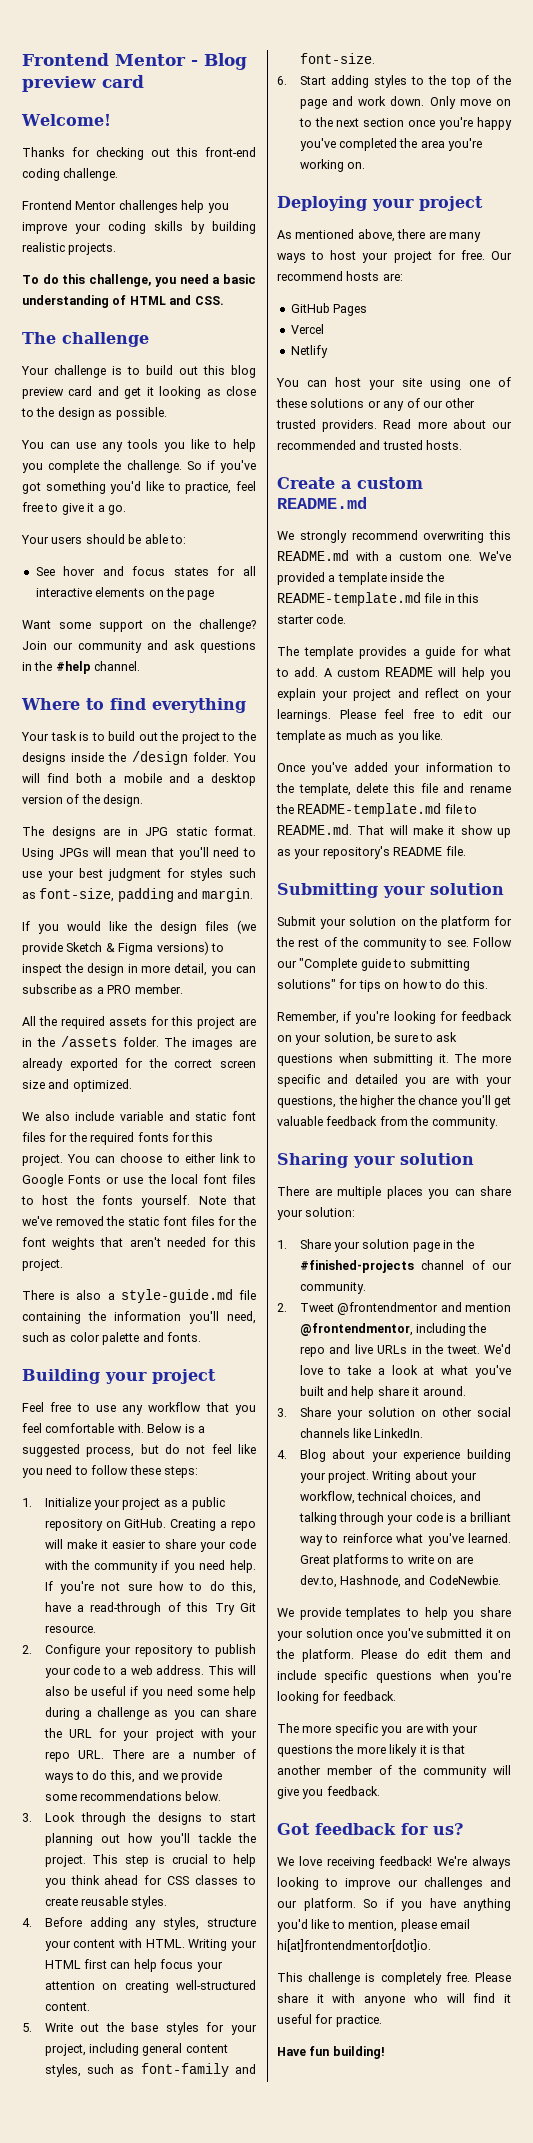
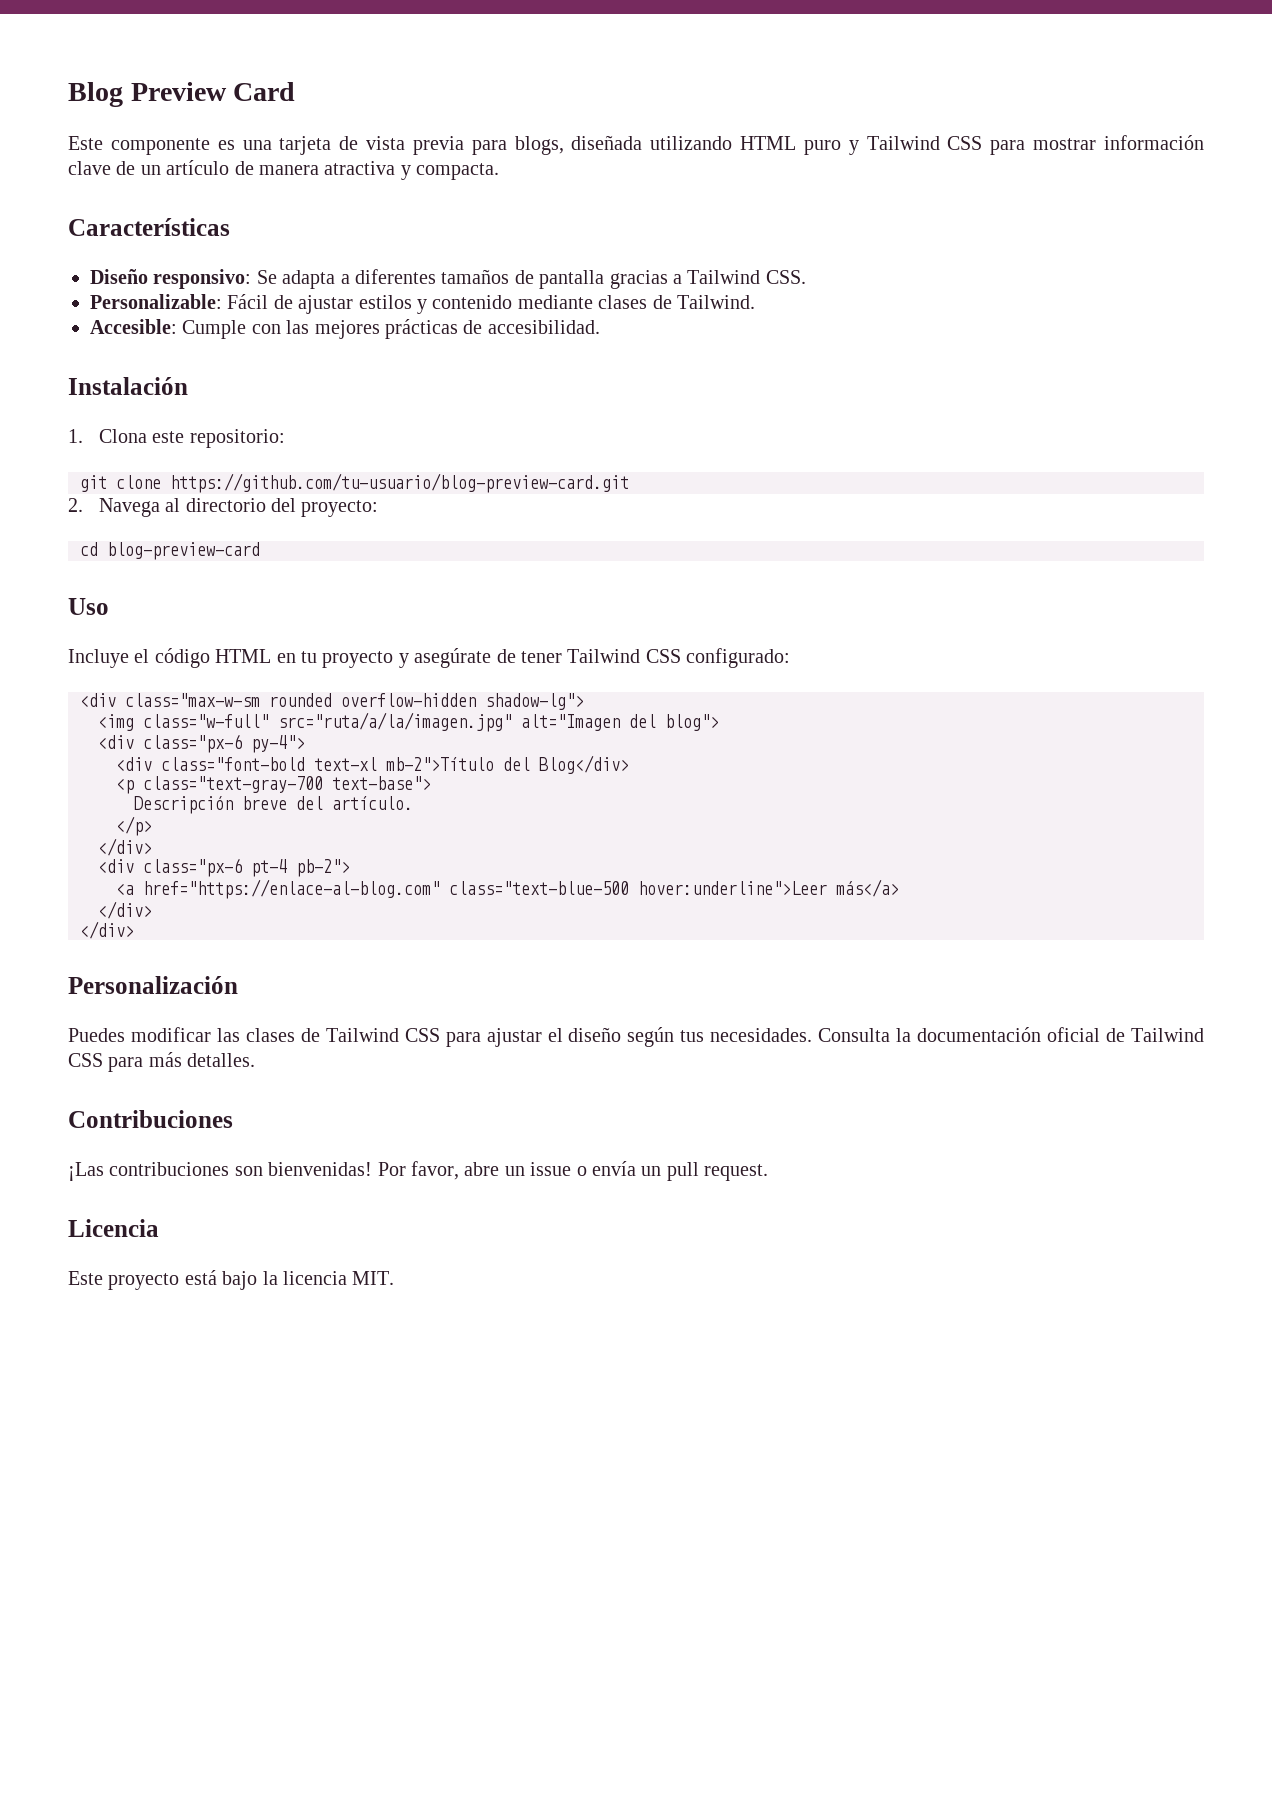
[22,53,247,70] [22,75,144,92] [21,114,111,126] [22,147,256,160] [22,168,119,181] [22,200,229,213] [22,221,256,234] [22,242,117,255] [22,274,256,287] [22,295,224,308] [22,332,149,347] [21,365,256,378] [22,386,256,399] [21,407,167,420] [21,439,256,452] [22,460,256,473] [22,481,256,494] [22,502,126,515] [21,534,186,544] [35,566,256,576] [35,587,215,600] [22,619,256,632] [22,640,256,653] [22,661,141,674] [21,698,246,713] [21,731,256,744] [22,751,256,765] [22,773,256,786] [22,794,144,807] [22,826,256,839] [22,847,256,860] [22,868,256,881] [22,888,253,902] [22,920,256,934] [22,941,224,955] [22,963,256,976] [22,984,183,994] [22,1016,256,1029] [22,1036,256,1050] [22,1058,256,1071] [22,1079,132,1092] [22,1111,256,1121] [22,1132,214,1145] [22,1153,256,1166] [22,1174,256,1187] [21,1195,256,1208] [22,1216,256,1226] [22,1237,256,1250] [22,1259,63,1271] [22,1289,256,1303] [22,1311,256,1324] [22,1332,201,1345] [22,1369,216,1384] [22,1402,256,1415] [22,1423,205,1433] [22,1444,256,1457] [22,1465,198,1478] [22,1497,225,1510] [44,1518,256,1531] [44,1539,256,1552] [44,1560,256,1573] [44,1581,256,1594] [44,1602,257,1615] [44,1625,96,1633] [22,1644,256,1657] [44,1665,256,1678] [44,1686,256,1699] [44,1707,256,1720] [43,1728,257,1741] [44,1749,256,1762] [44,1770,222,1783] [44,1791,222,1801] [22,1812,256,1825] [44,1833,257,1846] [44,1854,256,1867] [44,1875,256,1888] [44,1896,168,1909] [22,1917,256,1930] [44,1938,257,1951] [44,1959,223,1972] [44,1980,256,1993] [44,2002,90,2011] [22,2022,257,2035] [44,2043,228,2056] [44,2063,256,2077] [299,53,375,64] [277,75,512,88] [299,96,511,109] [298,117,512,130] [299,138,483,151] [299,159,366,172] [277,196,483,211] [277,229,481,242] [277,250,512,263] [277,271,403,281] [290,303,368,316] [290,324,324,334] [290,345,328,358] [276,377,511,390] [276,398,476,411] [276,419,512,432] [277,440,463,450] [277,477,423,489] [277,497,367,509] [277,530,511,543] [277,550,511,561] [277,572,444,585] [277,592,480,606] [277,614,347,624] [277,646,512,659] [276,667,511,680] [277,688,512,701] [277,709,512,722] [276,730,443,743] [277,762,511,775] [276,783,511,796] [276,803,478,817] [277,824,511,838] [277,846,466,859] [277,883,504,898] [277,916,512,929] [276,937,512,950] [277,958,470,971] [277,979,488,992] [277,1011,512,1024] [277,1032,458,1045] [277,1053,511,1066] [277,1074,512,1087] [277,1095,511,1108] [277,1116,498,1129] [277,1153,474,1168] [277,1186,511,1199] [277,1207,356,1220] [277,1239,474,1252] [299,1260,512,1273] [299,1282,366,1294] [277,1302,511,1315] [299,1323,487,1336] [299,1344,512,1357] [299,1365,511,1378] [299,1386,466,1399] [277,1407,511,1420] [299,1428,424,1438] [277,1449,511,1462] [299,1470,478,1483] [299,1491,481,1504] [298,1512,512,1525] [299,1533,511,1546] [299,1554,473,1567] [299,1575,501,1588] [277,1607,511,1620] [277,1628,511,1641] [276,1649,511,1662] [277,1670,511,1683] [277,1691,396,1704] [277,1723,479,1736] [277,1744,466,1757] [277,1765,511,1778] [277,1786,380,1799] [277,1823,463,1835] [277,1856,511,1869] [277,1877,511,1890] [277,1898,511,1911] [277,1919,470,1932] [277,1939,431,1952] [277,1972,511,1985] [277,1993,511,2006] [277,2014,382,2027] [277,2046,385,2059] Frontend Mentor - Blog preview card // Welcome! // Thanks for checking out this front-end coding challenge. // Frontend Mentor challenges help you improve your coding skills by building realistic projects. // To do this challenge, you need a basic understanding of HTML and CSS. // The challenge // Your challenge is to build out this blog preview card and get it looking as close to the design as possible. // You can use any tools you like to help you complete the challenge. So if you've got something you'd like to practice, feel free to give it a go. // Your users should be able to: // See hover and focus states for all interactive elements on the page // Want some support on the challenge? Join our community and ask questions in the #help channel. // Where to find everything // Your task is to build out the project to the designs inside the /design folder. You will find both a mobile and a desktop version of the design. // The designs are in JPG static format. Using JPGs will mean that you'll need to use your best judgment for styles such as font-size, padding and margin. // If you would like the design files (we provide Sketch & Figma versions) to inspect the design in more detail, you can subscribe as a PRO member. // All the required assets for this project are in the /assets folder. The images are already exported for the correct screen size and optimized. // We also include variable and static font files for the required fonts for this project. You can choose to either link to Google Fonts or use the local font files to host the fonts yourself. Note that we've removed the static font files for the font weights that aren't needed for this project. // There is also a style-guide.md file containing the information you'll need, such as color palette and fonts. // Building your project // Feel free to use any workflow that you feel comfortable with. Below is a suggested process, but do not feel like you need to follow these steps: // 1. Initialize your project as a public repository on GitHub. Creating a repo will make it easier to share your code with the community if you need help. If you're not sure how to do this, have a read-through of this Try Git resource. // 2. Configure your repository to publish your code to a web address. This will also be useful if you need some help during a challenge as you can share the URL for your project with your repo URL. There are a number of ways to do this, and we provide some recommendations below. // 3. Look through the designs to start planning out how you'll tackle the project. This step is crucial to help you think ahead for CSS classes to create reusable styles. // 4. Before adding any styles, structure your content with HTML. Writing your HTML first can help focus your attention on creating well-structured content. // 5. Write out the base styles for your project, including general content styles, such as font-family and font-size. // 6. Start adding styles to the top of the page and work down. Only move on to the next section once you're happy you've completed the area you're working on. // Deploying your project // As mentioned above, there are many ways to host your project for free. Our recommend hosts are: // GitHub Pages // Vercel // Netlify // You can host your site using one of these solutions or any of our other trusted providers. Read more about our recommended and trusted hosts. // Create a custom README.md // We strongly recommend overwriting this README.md with a custom one. We've provided a template inside the README-template.md file in this starter code. // The template provides a guide for what to add. A custom README will help you explain your project and reflect on your learnings. Please feel free to edit our template as much as you like. // Once you've added your information to the template, delete this file and rename the README-template.md file to README.md. That will make it show up as your repository's README file. // Submitting your solution // Submit your solution on the platform for the rest of the community to see. Follow our "Complete guide to submitting solutions" for tips on how to do this. // Remember, if you're looking for feedback on your solution, be sure to ask questions when submitting it. The more specific and detailed you are with your questions, the higher the chance you'll get valuable feedback from the community. // Sharing your solution // There are multiple places you can share your solution: // 1. Share your solution page in the #finished-projects channel of our community. // 2. Tweet @frontendmentor and mention @frontendmentor, including the repo and live URLs in the tweet. We'd love to take a look at what you've built and help share it around. // 3. Share your solution on other social channels like LinkedIn. // 4. Blog about your experience building your project. Writing about your workflow, technical choices, and talking through your code is a brilliant way to reinforce what you've learned. Great platforms to write on are dev.to, Hashnode, and CodeNewbie. // We provide templates to help you share your solution once you've submitted it on the platform. Please do edit them and include specific questions when you're looking for feedback. // The more specific you are with your questions the more likely it is that another member of the community will give you feedback. // Got feedback for us? // We love receiving feedback! We're always looking to improve our challenges and our platform. So if you have anything you'd like to mention, please email hi[at]frontendmentor[dot]io. // This challenge is completely free. Please share it with anyone who will find it useful for practice. // Have fun building! -> [68,82,296,107] [68,135,1205,155] [68,160,500,180] [68,218,230,236] [90,269,806,289] [90,294,755,314] [90,319,600,339] [68,377,188,395] [68,429,285,448] [80,473,629,493] [68,498,379,517] [80,542,260,560] [68,598,109,615] [68,648,791,668] [80,693,584,710] [98,712,719,732] [98,734,305,753] [116,755,629,774] [116,776,431,794] [134,796,413,814] [116,816,152,836] [98,838,152,856] [98,858,350,877] [116,879,899,899] [98,901,152,919] [80,921,134,939] [68,976,238,994] [68,1027,1204,1047] [68,1052,256,1072] [68,1110,233,1128] [68,1161,769,1181] [68,1219,159,1237] [68,1270,395,1290] Blog Preview Card // Este componente es una tarjeta de vista previa para blogs, diseñada utilizando HTML puro y Tailwind CSS para mostrar información clave de un artículo de manera atractiva y compacta. // Características // Diseño responsivo: Se adapta a diferentes tamaños de pantalla gracias a Tailwind CSS. // Personalizable: Fácil de ajustar estilos y contenido mediante clases de Tailwind. // Accesible: Cumple con las mejores prácticas de accesibilidad. // Instalación // 1. Clona este repositorio: // git clone https://github.com/tu-usuario/blog-preview-card.git // 2. Navega al directorio del proyecto: // cd blog-preview-card // Uso // Incluye el código HTML en tu proyecto y asegúrate de tener Tailwind CSS configurado: // <div class="max-w-sm rounded overflow-hidden shadow-lg"> // <img class="w-full" src="ruta/a/la/imagen.jpg" alt="Imagen del blog"> // <div class="px-6 py-4"> // <div class="font-bold text-xl mb-2">Título del Blog</div> // <p class="text-gray-700 text-base"> // Descripción breve del artículo. // </p> // </div> // <div class="px-6 pt-4 pb-2"> // <a href="https://enlace-al-blog.com" class="text-blue-500 hover:underline">Leer más</a> // </div> // </div> // Personalización // Puedes modificar las clases de Tailwind CSS para ajustar el diseño según tus necesidades. Consulta la documentación oficial de Tailwind CSS para más detalles. // Contribuciones // ¡Las contribuciones son bienvenidas! Por favor, abre un issue o envía un pull request. // Licencia // Este proyecto está bajo la licencia MIT.

